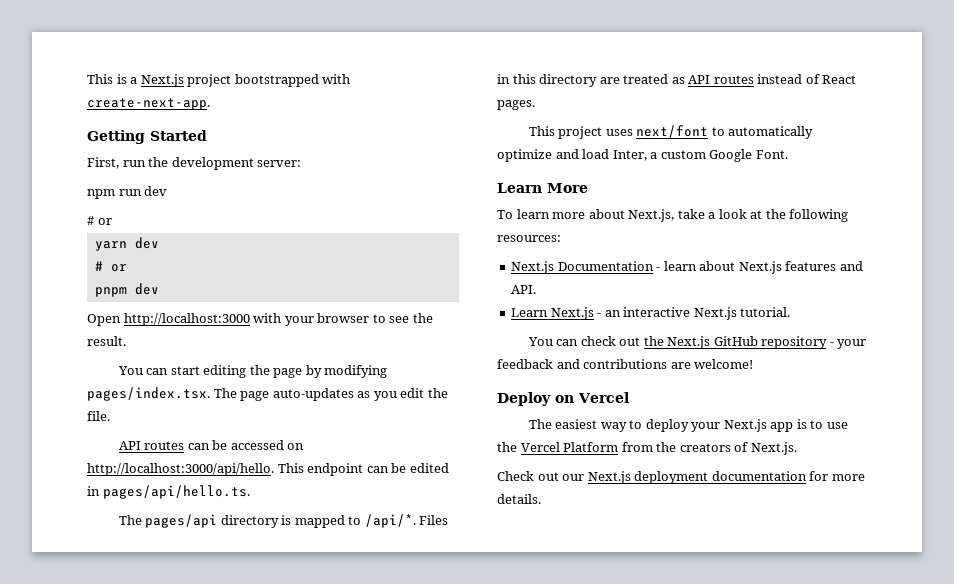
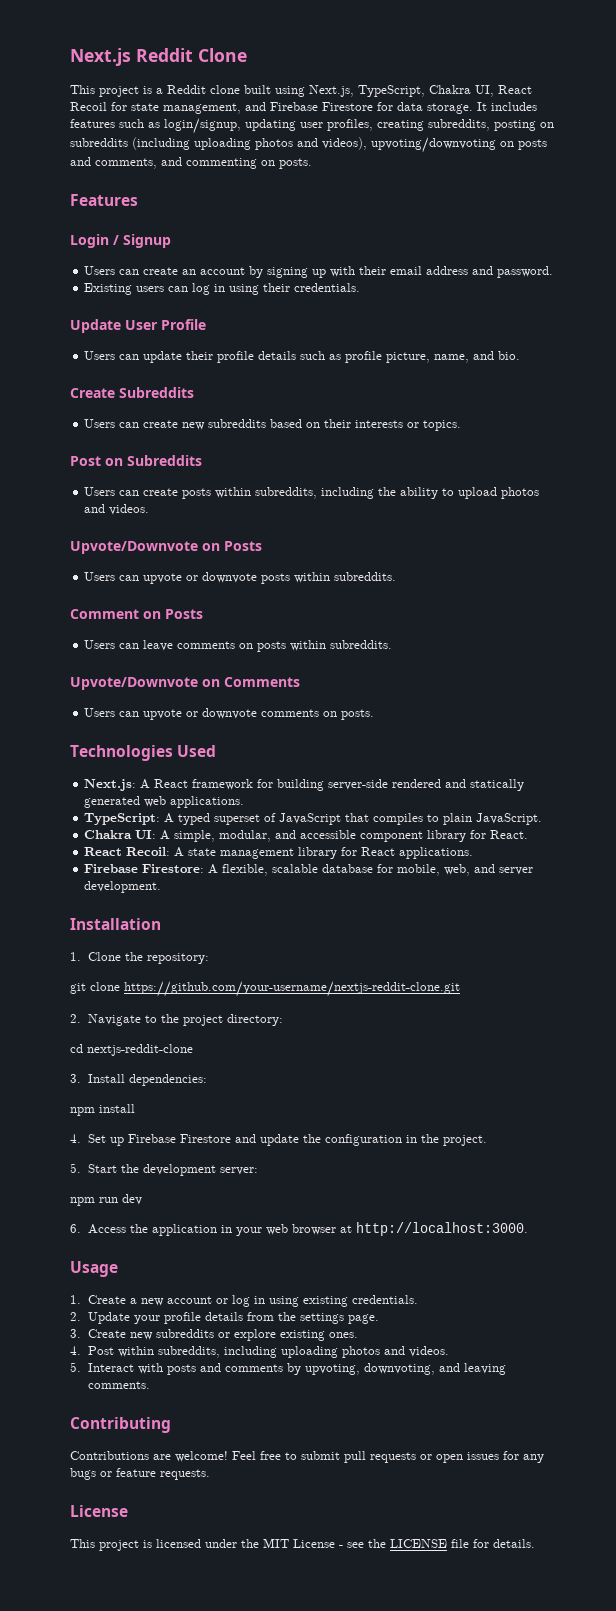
[87,74,351,87] [87,98,210,110] [87,130,207,144] [87,157,146,169] This is a Next.js project bootstrapped with create-next-app. // Getting Started // First, run -> [70,48,247,66] [70,85,532,97] [70,102,537,114] [70,118,554,134] [70,137,547,153] [70,157,312,169] [70,194,138,206] [70,234,171,248] [84,266,554,278] [84,283,361,295] [70,319,206,333] [84,351,521,363] [70,387,194,398] [84,419,462,431] [70,455,202,466] [84,487,540,499] [84,504,150,515] [70,541,262,554] [84,572,397,584] [70,609,203,619] [84,640,393,652] [70,677,300,690] [84,708,375,720] [70,745,217,761] [84,779,525,791] [84,796,245,808] [84,813,543,825] [84,830,529,842] [84,847,474,859] [84,864,534,876] [84,881,162,893] [70,918,161,930] [70,952,209,964] [70,981,460,997] [70,1014,283,1026] [70,1044,193,1056] [70,1074,207,1086] [70,1104,135,1116] [70,1134,487,1146] [70,1163,117,1173] Next.js Reddit Clone // This project is a Reddit clone built using Next.js, TypeScript, Chakra UI, React Recoil for state management, and Firebase Firestore for data storage. It includes features such as login/signup, updating user profiles, creating subreddits, posting on subreddits (including uploading photos and videos), upvoting/downvoting on posts and comments, and commenting on posts. // Features // Login / Signup // Users can create an account by signing up with their email address and password. // Existing users can log in using their credentials. // Update User Profile // Users can update their profile details such as profile picture, name, and bio. // Create Subreddits // Users can create new subreddits based on their interests or topics. // Post on Subreddits // Users can create posts within subreddits, including the ability to upload photos and videos. // Upvote/Downvote on Posts // Users can upvote or downvote posts within subreddits. // Comment on Posts // Users can leave comments on posts within subreddits. // Upvote/Downvote on Comments // Users can upvote or downvote comments on posts. // Technologies Used // Next.js: A React framework for building server-side rendered and statically generated web applications. // TypeScript: A typed superset of JavaScript that compiles to plain JavaScript. // Chakra UI: A simple, modular, and accessible component library for React. // React Recoil: A state management library for React applications. // Firebase Firestore: A flexible, scalable database for mobile, web, and server development. // Installation // 1. Clone the repository: // git clone https://github.com/your-username/nextjs-reddit-clone.git // 2. Navigate to the project directory: // cd nextjs-reddit-clone // 3. Install dependencies: // npm install // 4. Set up Firebase Firestore and update the configuration in the project. // 5. Start
[87,216,112,225] [94,237,159,251] [94,261,127,272] [94,283,159,297] [87,313,433,326] [87,336,126,346] [117,365,388,378] [87,387,448,401] [87,411,110,421] [118,440,305,450] [87,463,449,476] [87,485,250,499] [118,514,449,528] [497,74,857,87] [497,100,535,110] [528,125,814,139] [497,149,788,162] [497,183,588,193] [497,209,849,222] [497,235,561,242] [511,261,863,274] [511,285,537,294] [511,307,791,320] [527,336,867,349] [497,359,754,369] [497,392,629,406] [528,419,848,432] [497,442,797,455] [497,471,865,484] # or // yarn dev // # or // pnpm dev // Open http://localhost:3000 with your browser to see the result. // You can start editing the page by modifying pages/index.tsx. The page auto-updates as you edit the file. // API routes can be accessed on http://localhost:3000/api/hello. This endpoint can be edited in pages/api/hello.ts. // The pages/api directory is mapped to /api/*. Files in this directory are treated as API routes instead of React pages. // This project uses next/font to automatically optimize and load Inter, a custom Google Font. // Learn More // To learn more about Next.js, take a look at the following resources: // Next.js Documentation - learn about Next.js features and API. // Learn Next.js - an interactive Next.js tutorial. // You can check out the Next.js GitHub repository - your feedback and contributions are welcome! // Deploy on Vercel // The easiest way to deploy your Next.js app is to use the Vercel Platform from the creators of Next.js. // Check out our Next.js deployment documentation for more -> [70,1222,528,1236] [70,1261,118,1277] [70,1295,418,1307] [70,1312,379,1324] [70,1329,358,1341] [70,1346,449,1358] [70,1362,506,1375] [87,1381,150,1389] [70,1417,171,1433] [70,1451,544,1463] [70,1468,210,1480] [70,1505,128,1517] [70,1538,489,1551] 6. Access the application in your web browser at http://localhost:3000. // Usage // 1. Create a new account or log in using existing credentials. // 2. Update your profile details from the settings page. // 3. Create new subreddits or explore existing ones. // 4. Post within subreddits, including uploading photos and videos. // 5. Interact with posts and comments by upvoting, downvoting, and leaving comments. // Contributing // Contributions are welcome! Feel free to submit pull requests or open issues for any bugs or feature requests. // License // This project is licensed under the MIT License - see the LICENSE file for

